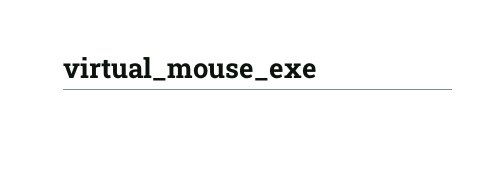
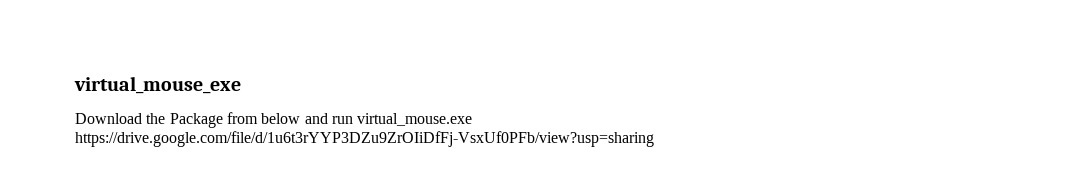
(317, 69) none -> [75,112,473,128] [75,131,654,147] // Download the Package from below and run virtual_mouse.exe https://drive.google.com/file/d/1u6t3rYYP3DZu9ZrOIiDfFj-VsxUf0PFb/view?usp=sharing

